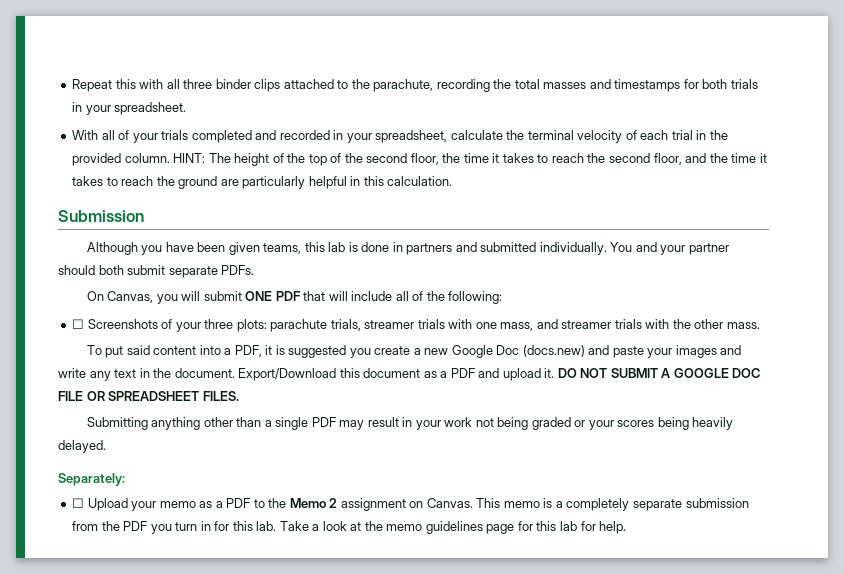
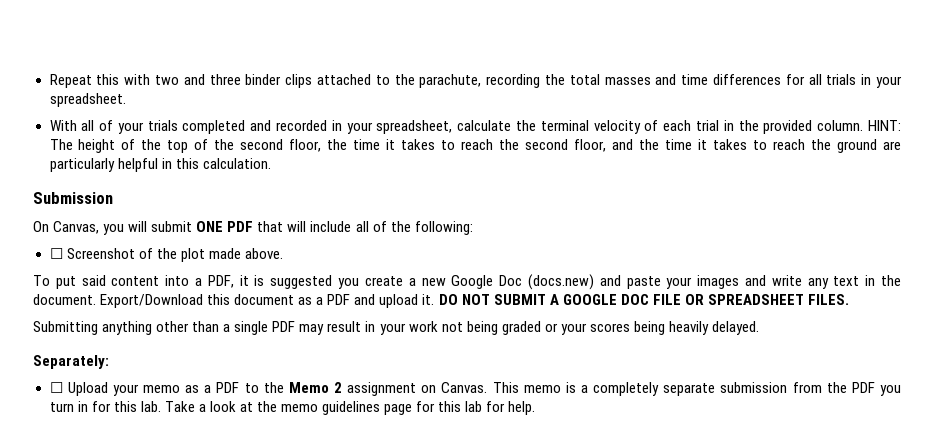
[166,79,180,89] all -> [154,74,205,85] two and
[614,79,728,92] timestamps for both -> [681,74,822,85] time differences for all
[86,242,729,255] [58,265,255,278] // Although you have been given teams, this lab is done in partners and submitted individually. You and your partner should both submit separate PDFs. -> (113, 198) none
[87,319,760,332] Screenshots of your three plots: parachute trials, streamer trials with one mass, and streamer trials with the other mass. -> [66,248,283,262] Screenshot of the plot made above.

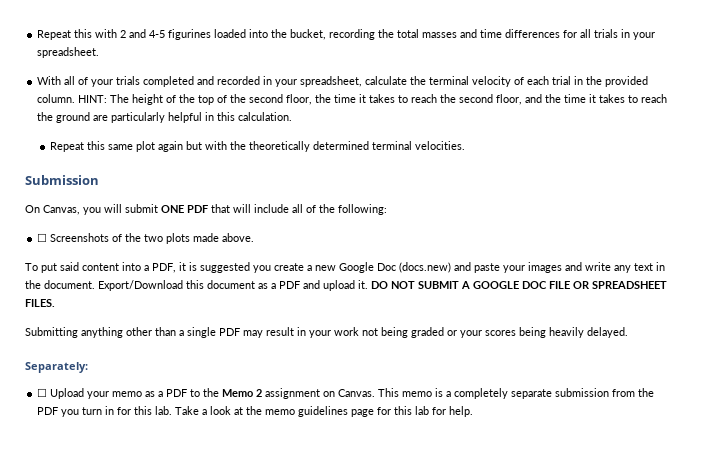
[154,74,482,88] two and three binder clips attached to the parachute, -> [120,29,327,40] 2 and 4-5 figurines loaded into the bucket,
(271, 163) none -> [49,141,465,152] // Repeat this same plot again but with the theoretically determined terminal velocities.
[66,248,205,262] Screenshot of the plot -> [50,233,191,244] Screenshots of the two plots

